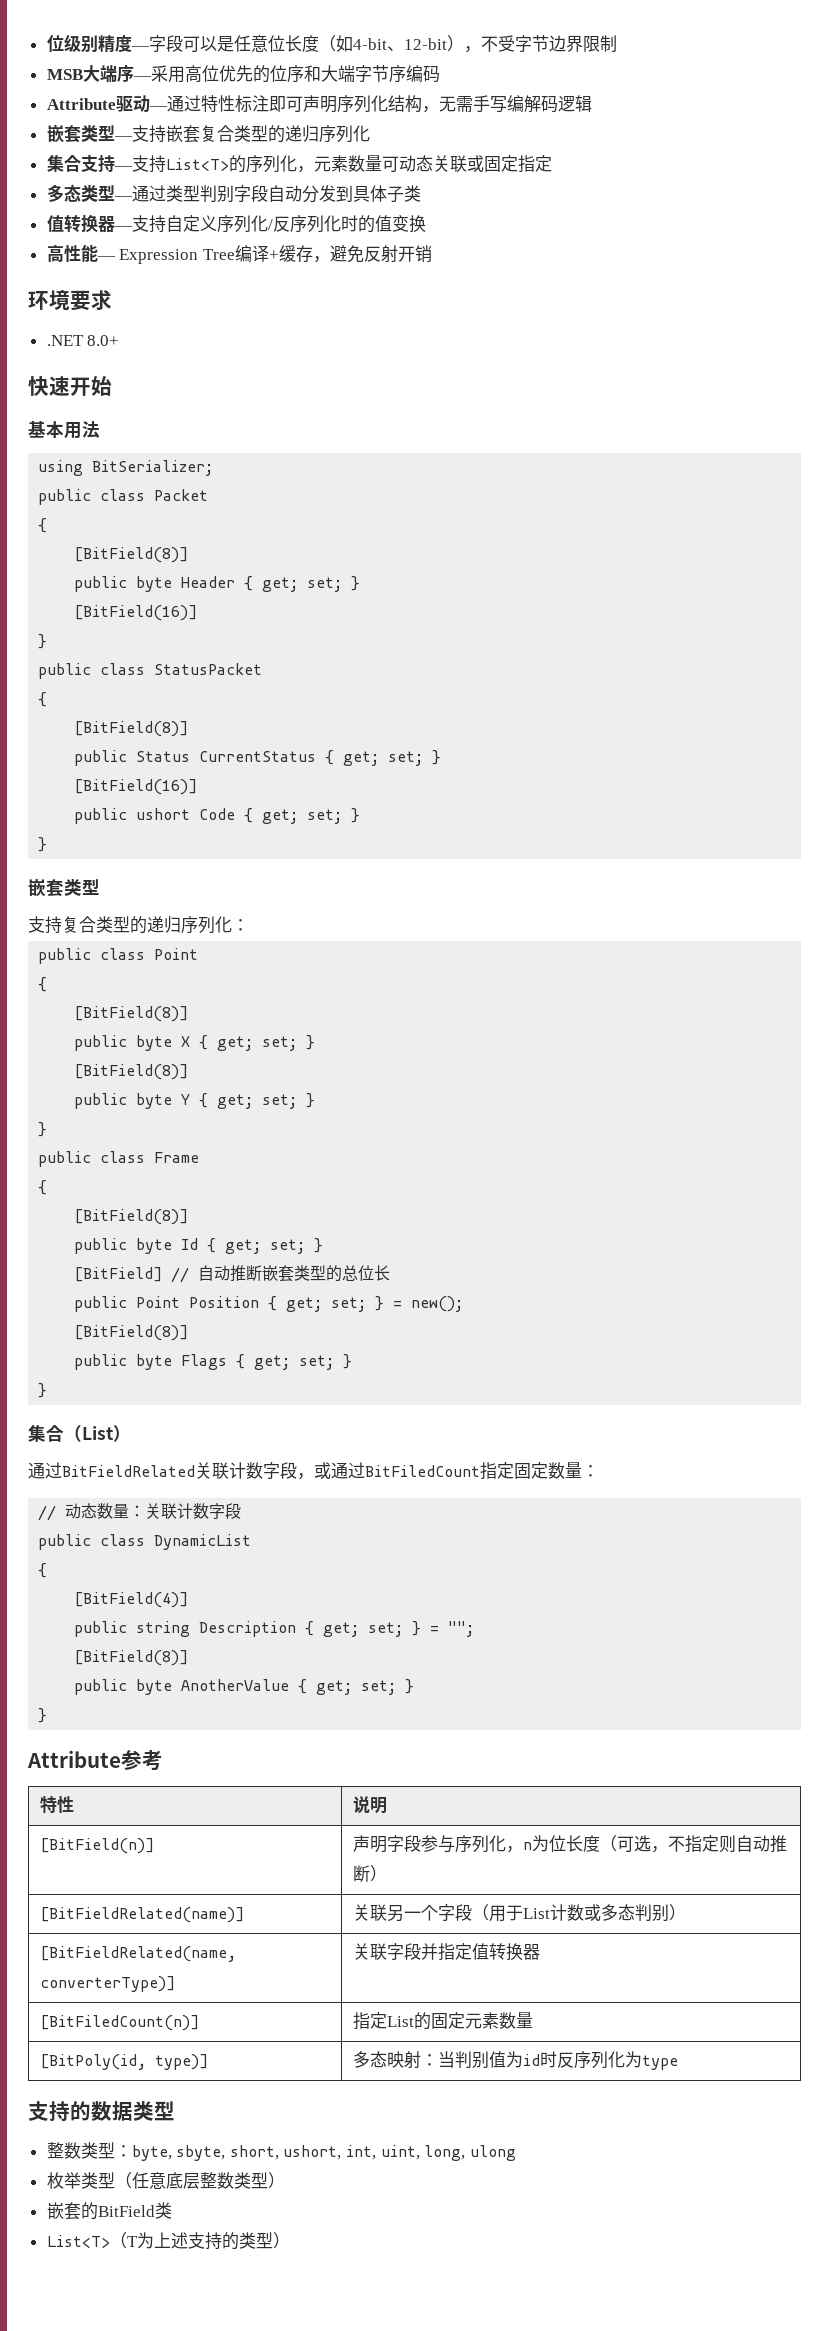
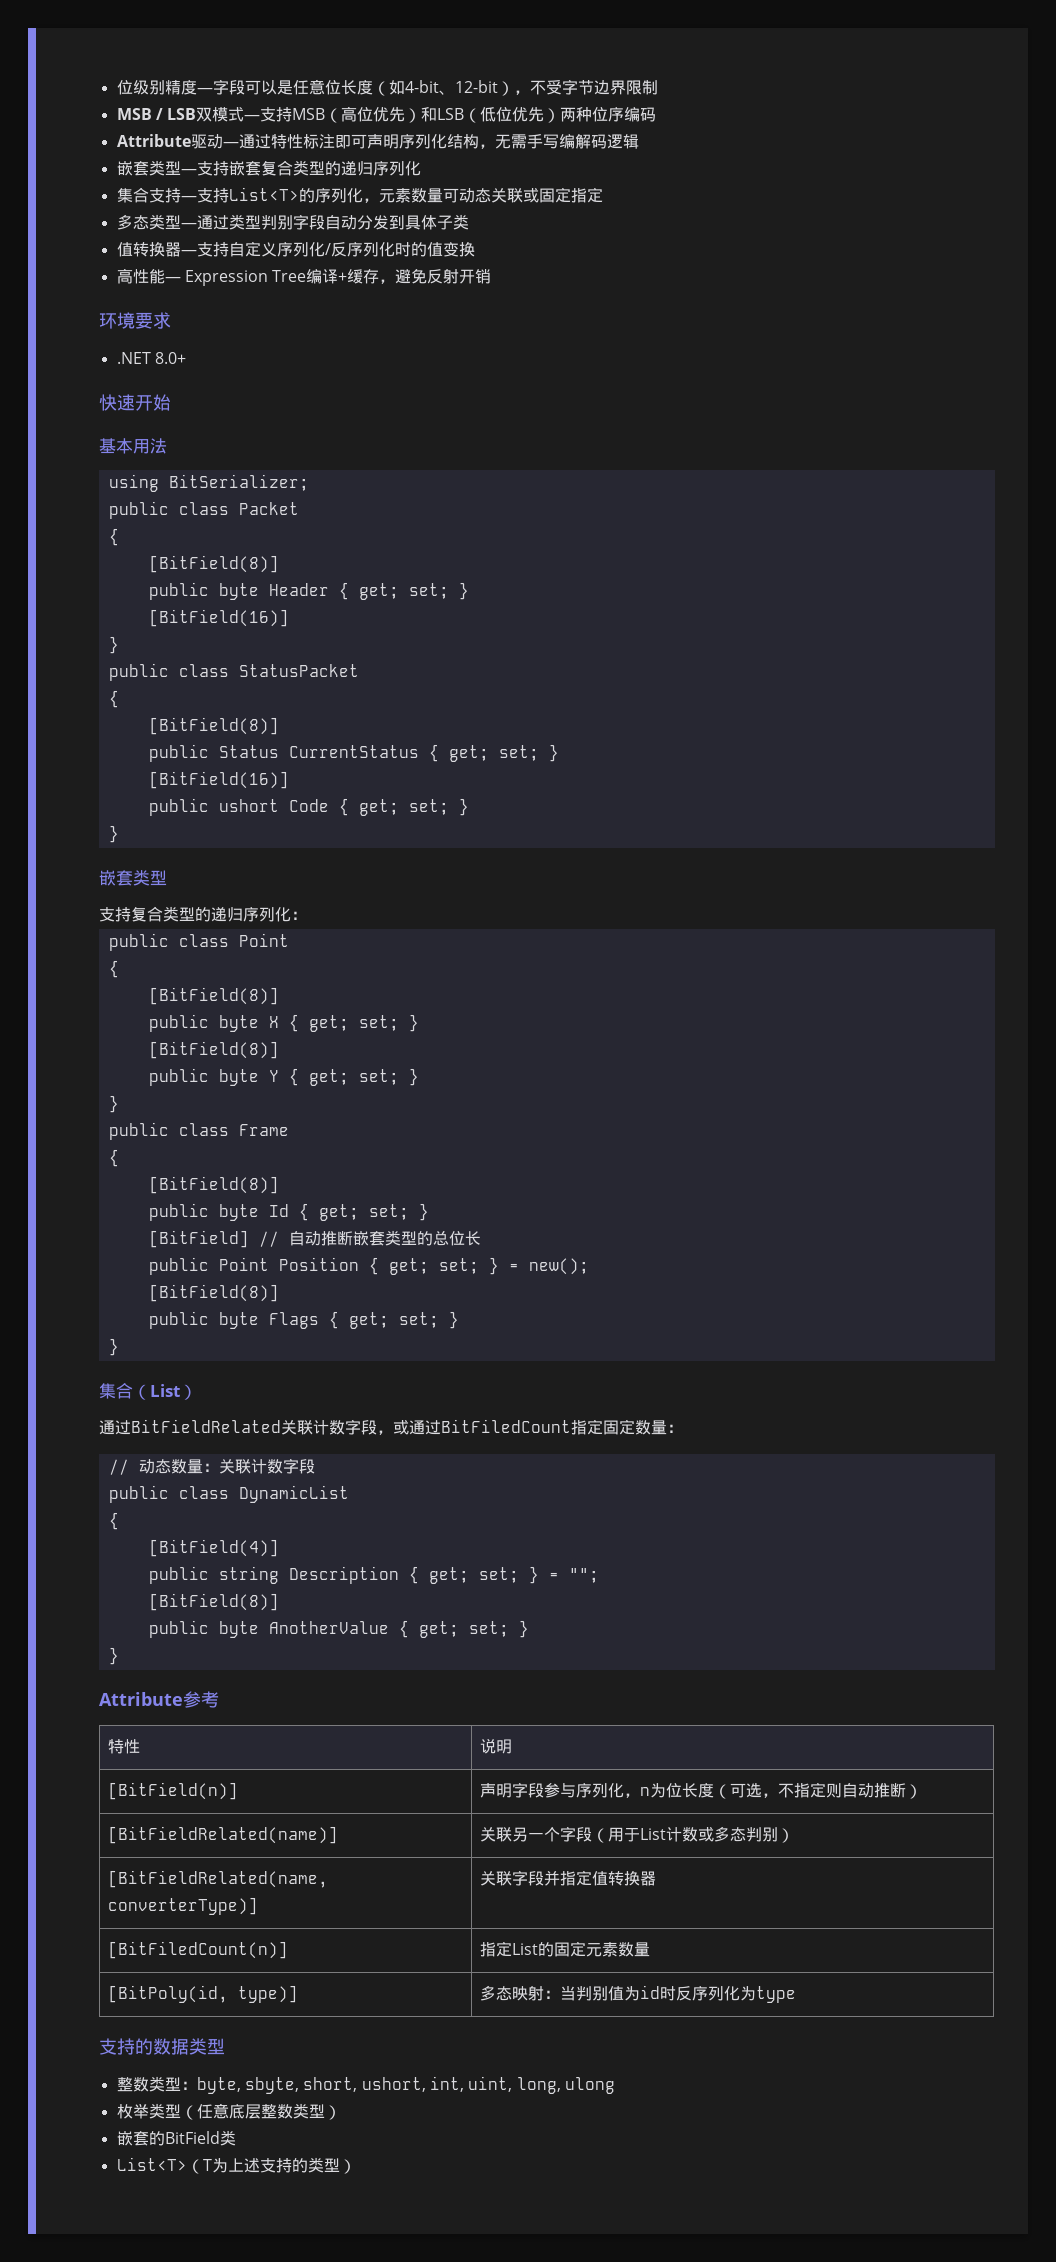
[82,65,389,83] 大端序—采用高位优先的位序和大端字节 -> [155,106,609,123] / LSB双模式—支持MSB（高位优先）和LSB（低位优先）两种位

